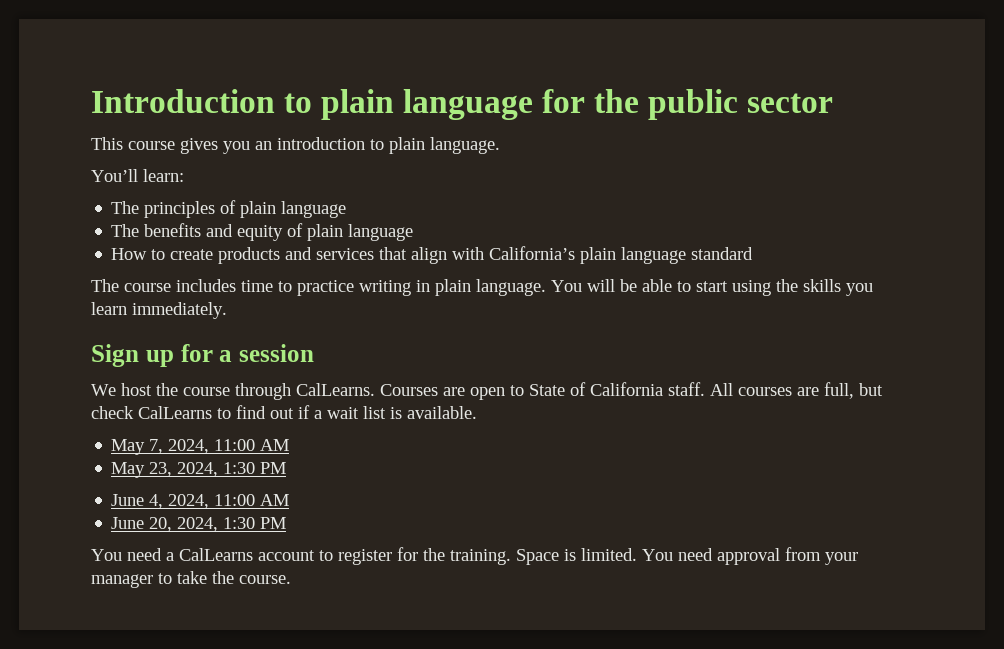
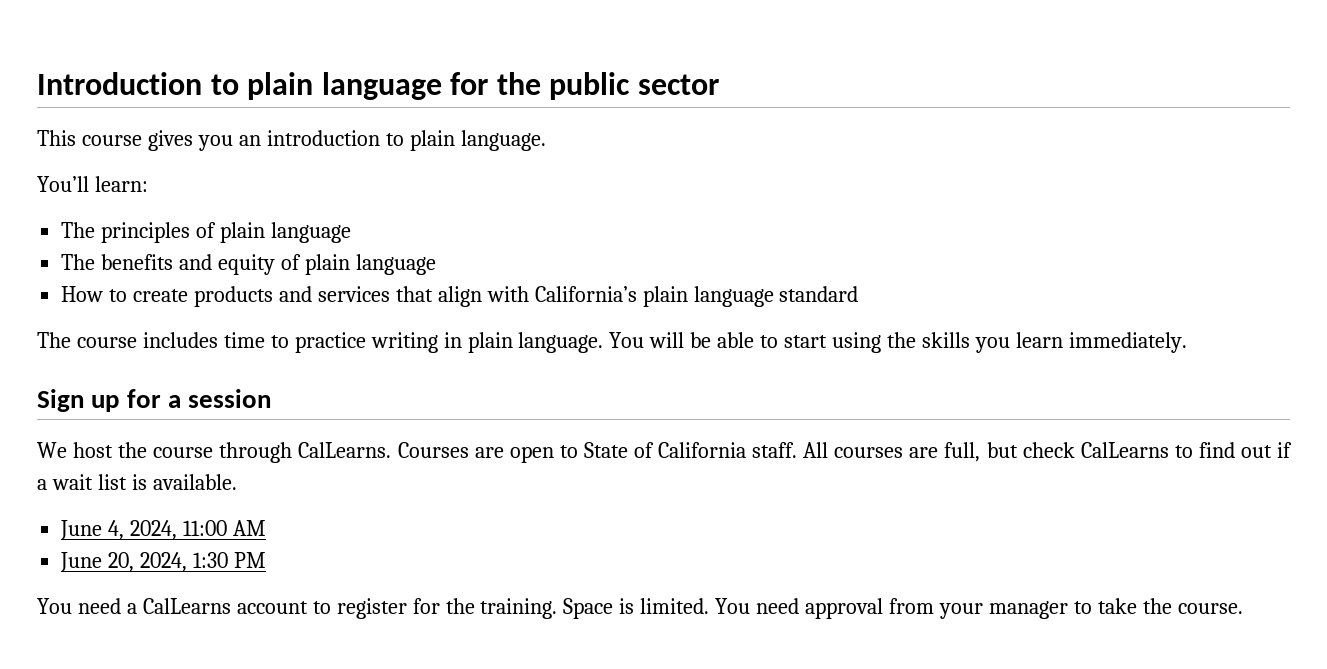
[111,439,290,455] [111,462,287,478] // May 7, 2024, 11:00 AM // May 23, 2024, 1:30 PM -> (237, 482) none

